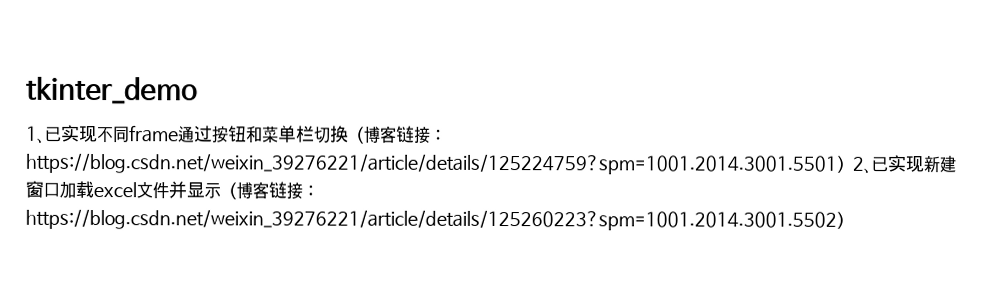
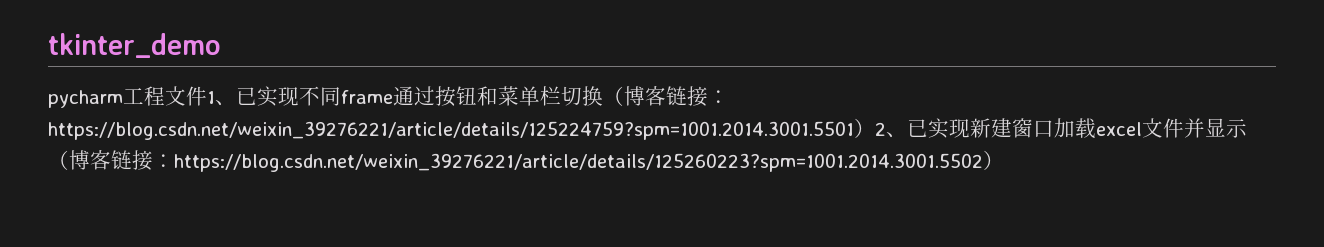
(198, 90) none -> [48,86,207,108] pycharm工程文件

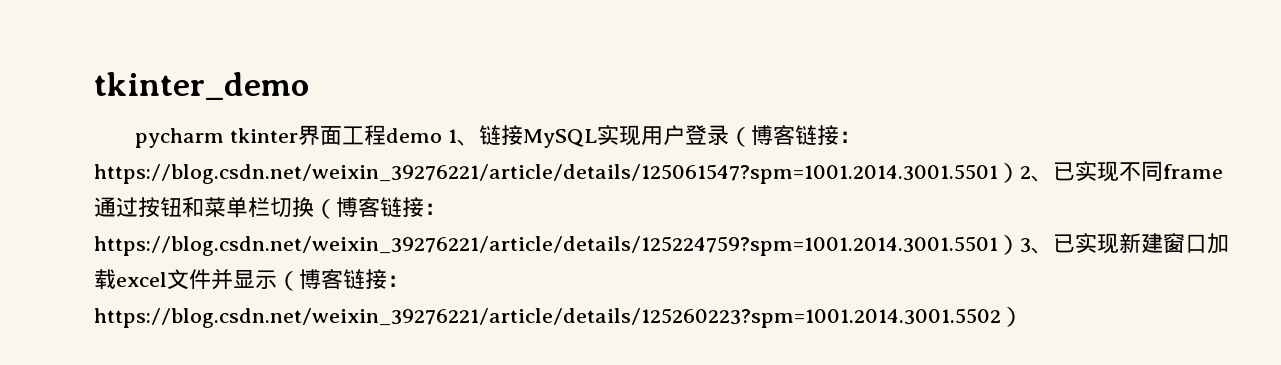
[123,86,215,106] 工程文件1 -> [230,125,862,148] [94,163,1031,184] tkinter界面工程demo 1、链接MySQL实现用户登录（博客链接：https://blog.csdn.net/weixin_39276221/article/details/125061547?spm=1001.2014.3001.5501）2
[874,122,886,136] 2 -> [1019,238,1031,253] 3

